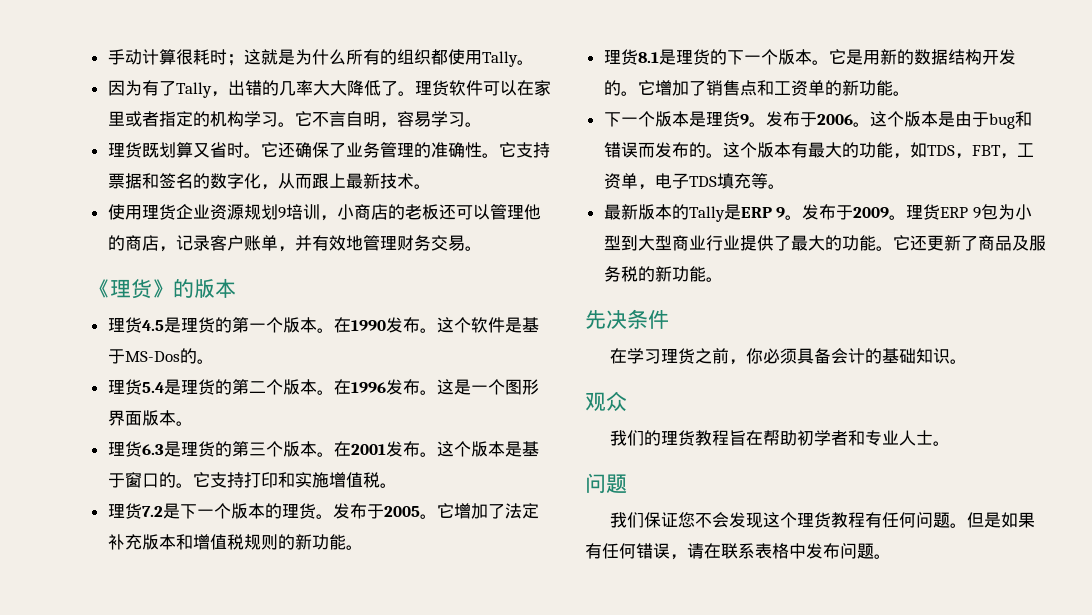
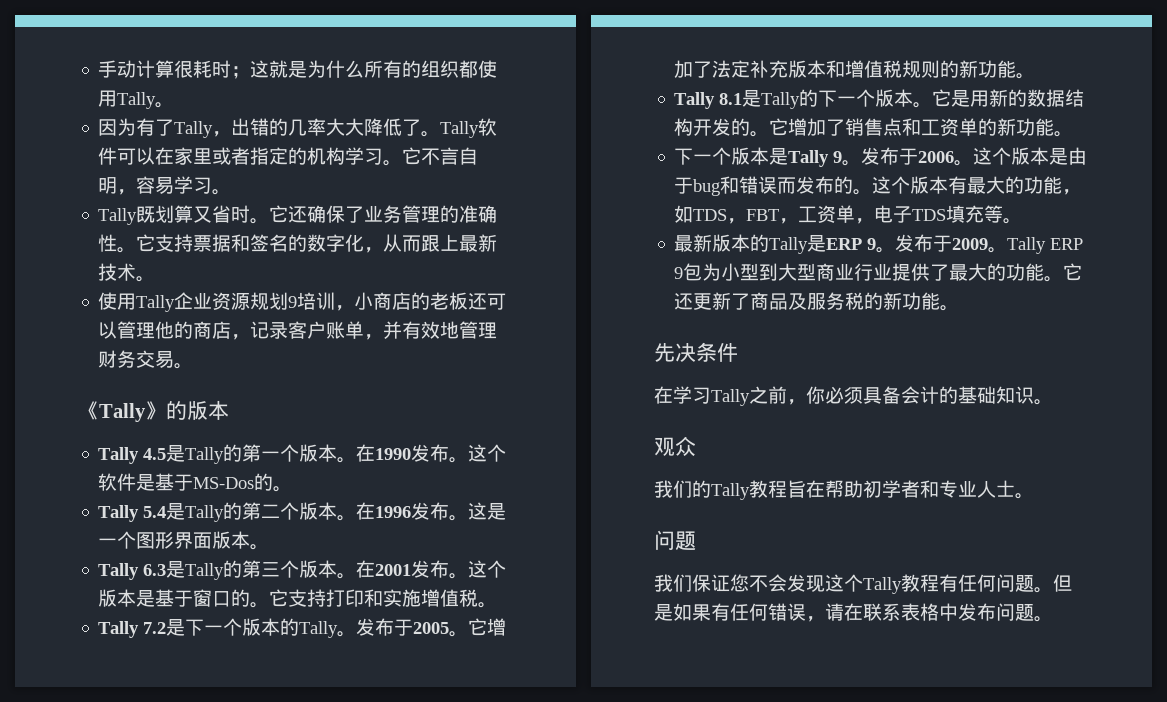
[414,80,449,96] 理货 -> [440,121,480,138] Tally
[107,142,142,158] 理货 -> [98,208,138,225] Tally
[141,204,176,220] 理货 -> [136,295,176,312] Tally
[110,278,152,299] 理货 -> [99,403,146,422] Tally
[107,317,215,333] 理货4.5是理货 -> [98,445,225,464] Tally 4.5是Tally
[107,379,215,395] 理货5.4是理货 -> [98,503,225,522] Tally 5.4是Tally
[107,441,215,457] 理货6.3是理货 -> [98,561,225,580] Tally 6.3是Tally
[107,503,142,519] 理货 -> [98,621,140,638] Tally
[281,503,316,519] 理货 -> [299,621,339,638] Tally
[603,49,710,65] 理货8.1是理货 -> [674,90,801,109] Tally 8.1是Tally
[705,111,740,127] 理货 -> [788,150,830,167] Tally
[906,204,941,220] 理货 -> [1007,237,1047,254] Tally
[660,348,695,364] 理货 -> [711,389,750,406] Tally
[660,430,695,446] 理货 -> [711,483,750,500] Tally
[796,512,831,528] 理货 -> [863,577,902,594] Tally

